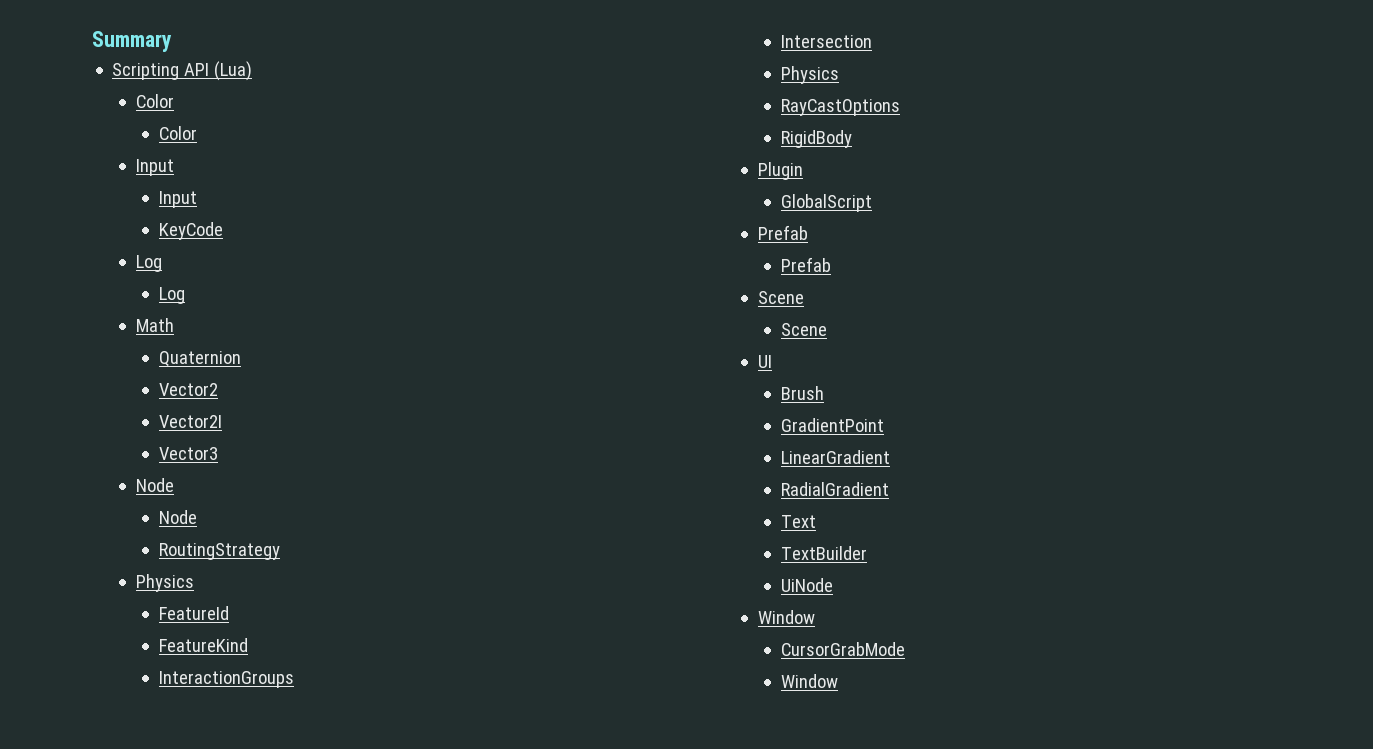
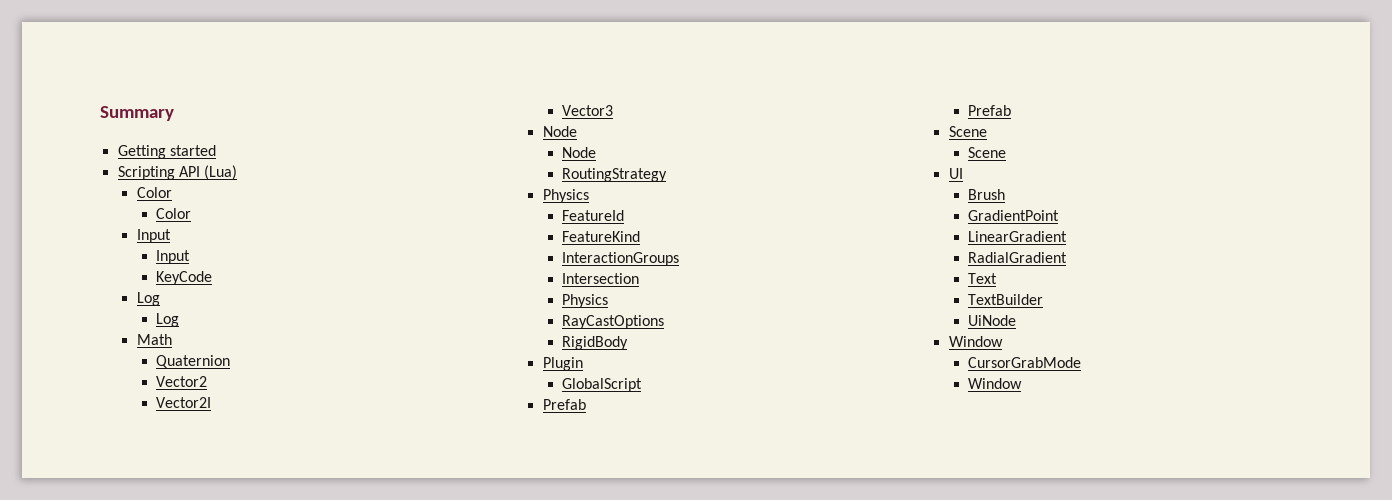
(172, 41) none -> [117,145,216,159] // Getting started

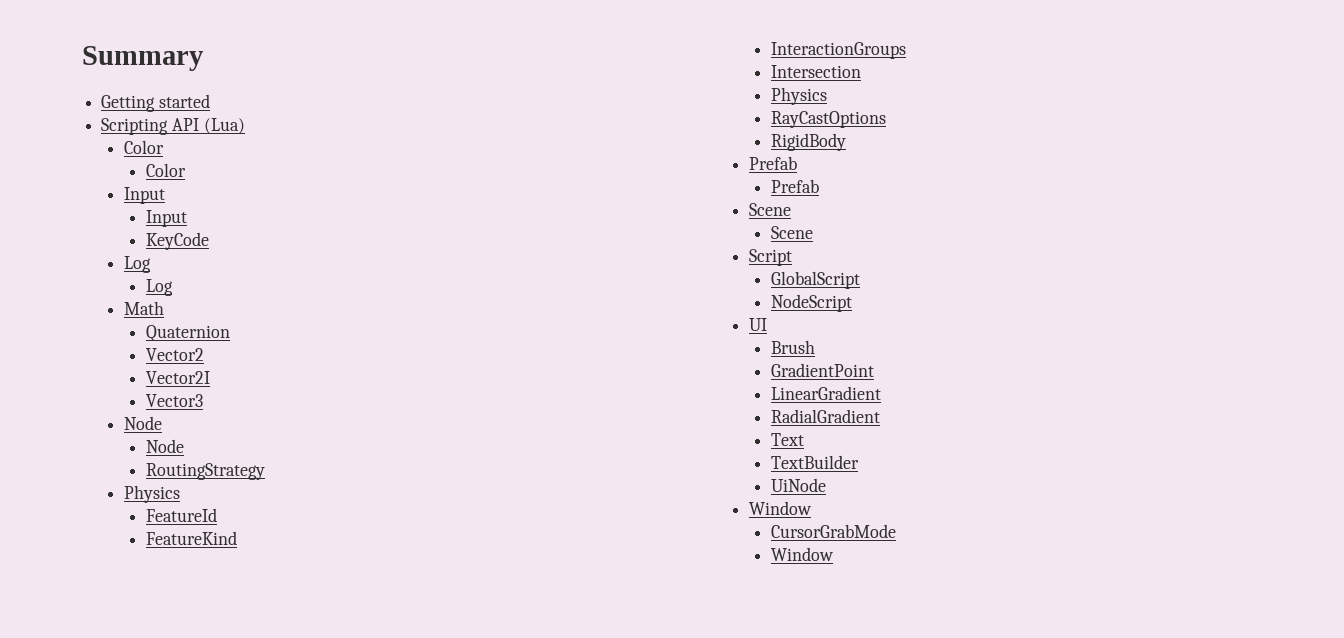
[542,357,583,371] [561,378,642,392] // Plugin // GlobalScript -> (846, 142) none
(1006, 152) none -> [748,249,792,266] [770,271,860,289] [770,294,852,312] // Script // GlobalScript // NodeScript

